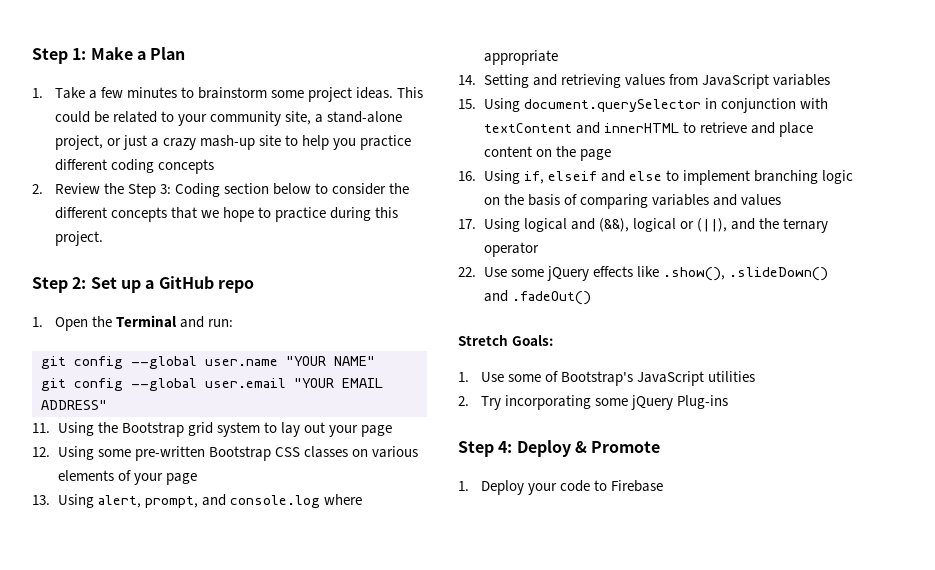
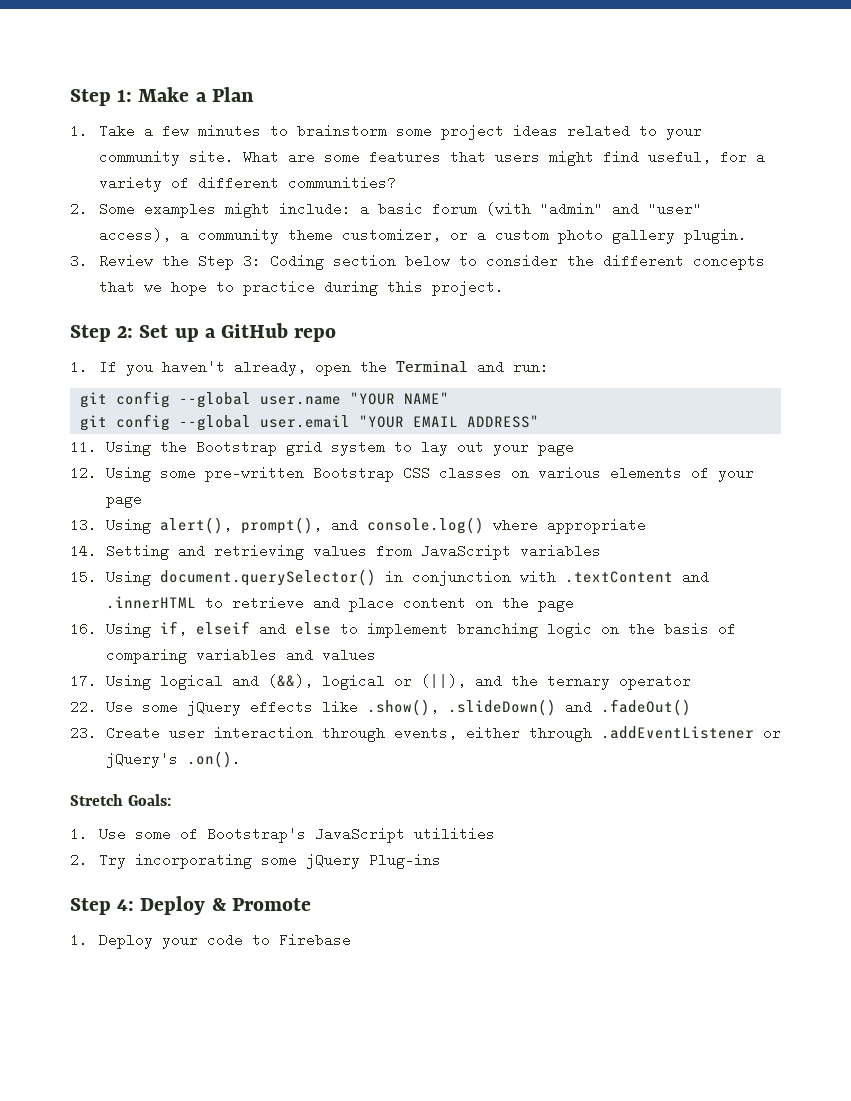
[355,87,423,99] [54,111,402,126] [54,135,412,150] [54,159,214,174] [32,184,43,194] ideas. This could be related to your community site, a stand-alone project, or just a crazy mash-up site to help you practice different coding concepts // 2. -> [513,124,703,140] [99,150,766,166] [99,176,397,192] [70,202,703,218] [99,228,748,244] [70,254,88,268] ideas related to your community site. What are some features that users might find useful, for a variety of different communities? // 2. Some examples might include: a basic forum (with "admin" and "user" access), a community theme customizer, or a custom photo gallery plugin. // 3.
[54,317,88,331] Open -> [99,360,352,376] If you haven't already, open
[97,494,320,508] alert, prompt, and console.log -> [159,517,484,534] alert(), prompt(), and console.log()
[523,99,701,112] document.querySelector -> [159,569,376,586] document.querySelector()
[483,122,679,134] textContent and innerHTML -> [564,570,709,584] [105,596,196,609] .textContent and .innerHTML
(591, 298) none -> [70,726,781,742] [105,751,241,768] // 23. Create user interaction through events, either through .addEventListener or jQuery's .on().

